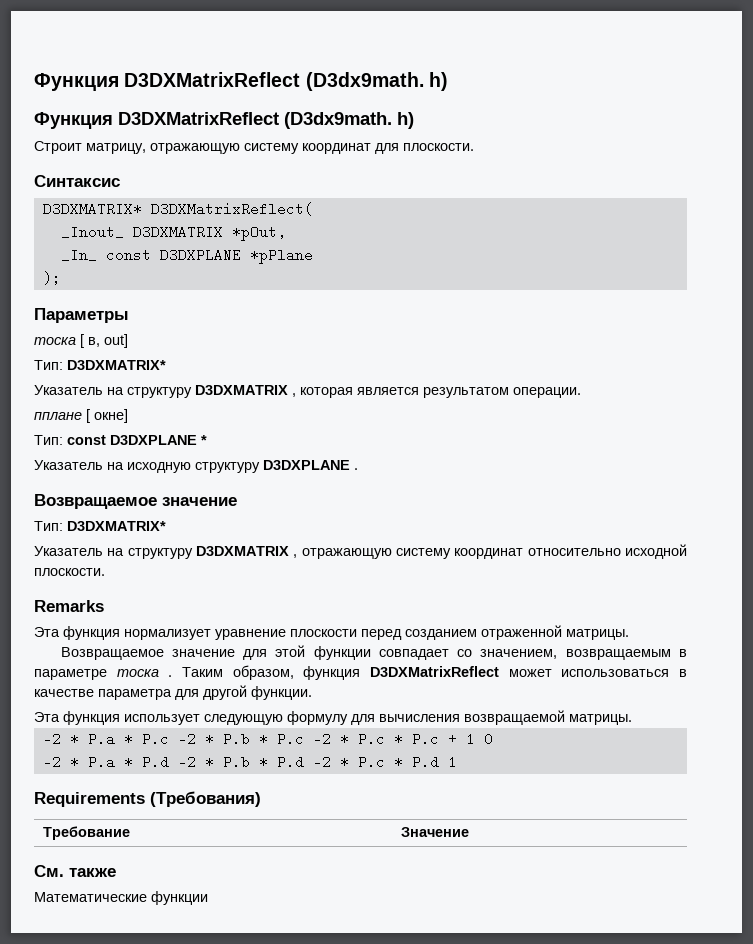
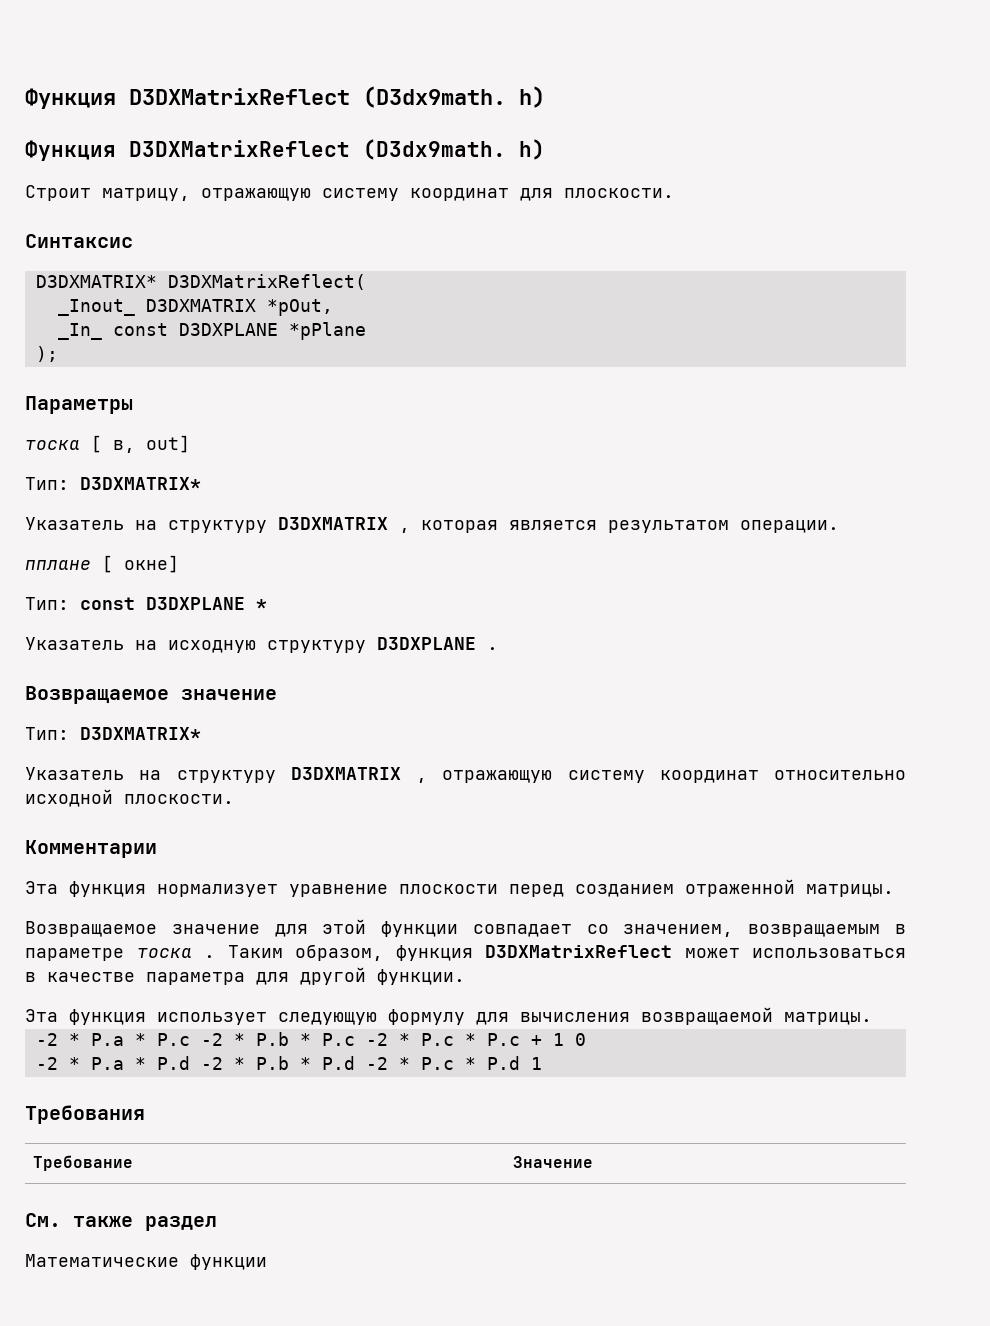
[34,600,104,612] Remarks -> [25,840,157,858] Комментарии
[34,791,261,807] Requirements (Требования) -> [25,1105,145,1124] Требования
(116, 872) none -> [145,1216,217,1231] раздел

